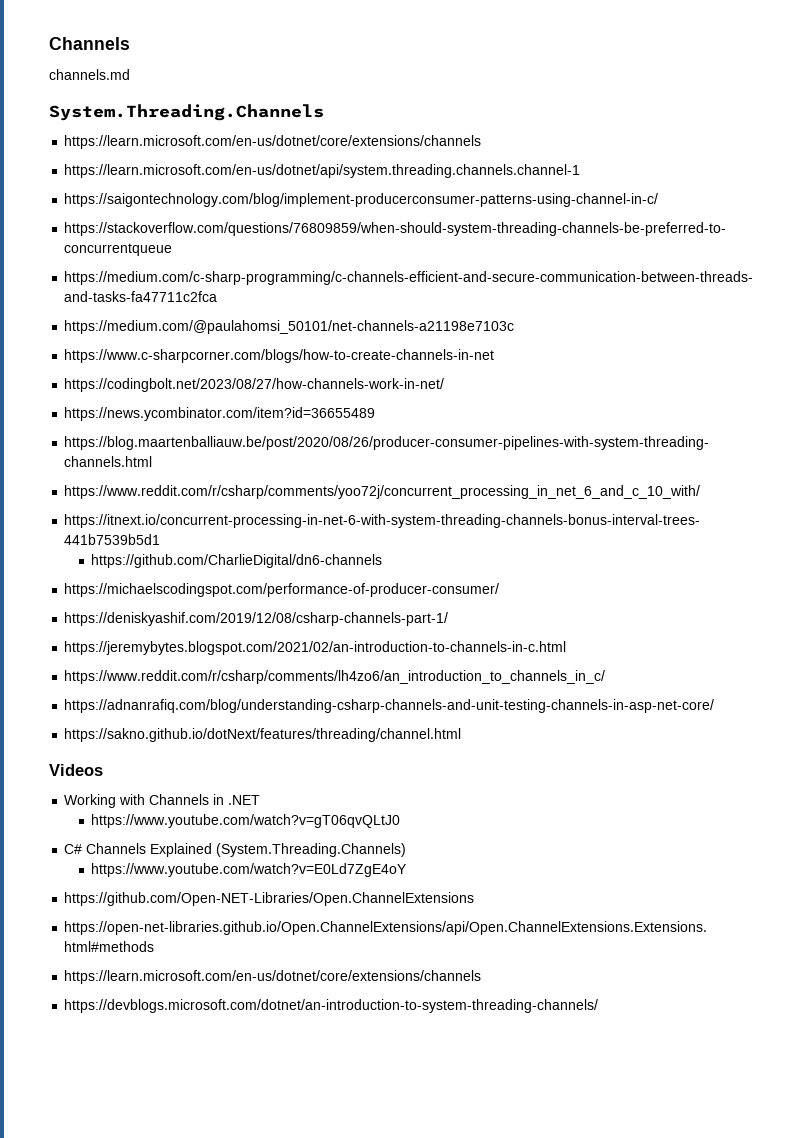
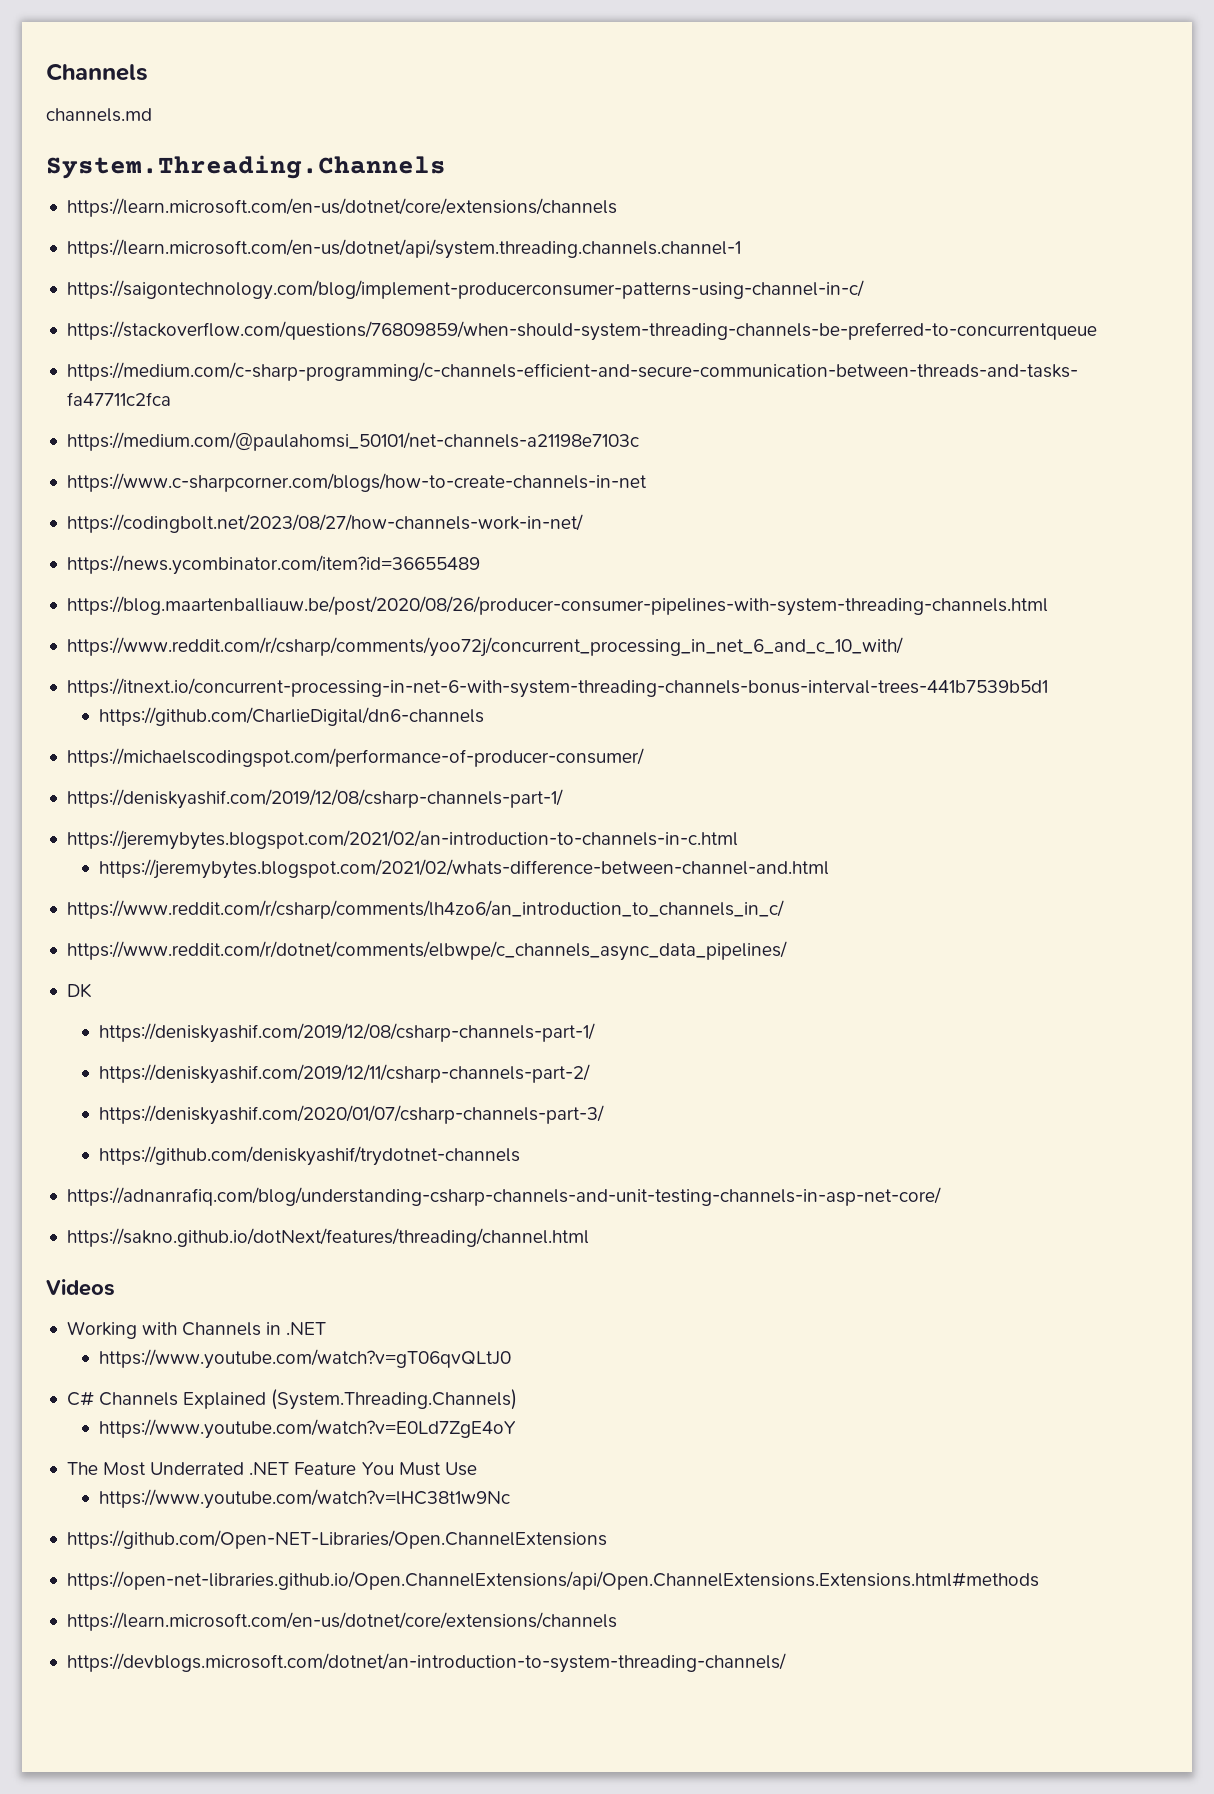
(567, 648) none -> [98,859,829,879] // https://jeremybytes.blogspot.com/2021/02/whats-difference-between-channel-and.html
(606, 677) none -> [66,941,787,961] [66,983,92,998] [98,1023,595,1043] [98,1064,590,1084] [98,1105,604,1125] [98,1146,520,1166] // https://www.reddit.com/r/dotnet/comments/elbwpe/c_channels_async_data_pipelines/ // DK // https://deniskyashif.com/2019/12/08/csharp-channels-part-1/ // https://deniskyashif.com/2019/12/11/csharp-channels-part-2/ // https://deniskyashif.com/2020/01/07/csharp-channels-part-3/ // https://github.com/deniskyashif/trydotnet-channels
(408, 870) none -> [66,1462,477,1476] [98,1489,510,1509] // The Most Underrated .NET Feature You Must Use // https://www.youtube.com/watch?v=lHC38t1w9Nc

